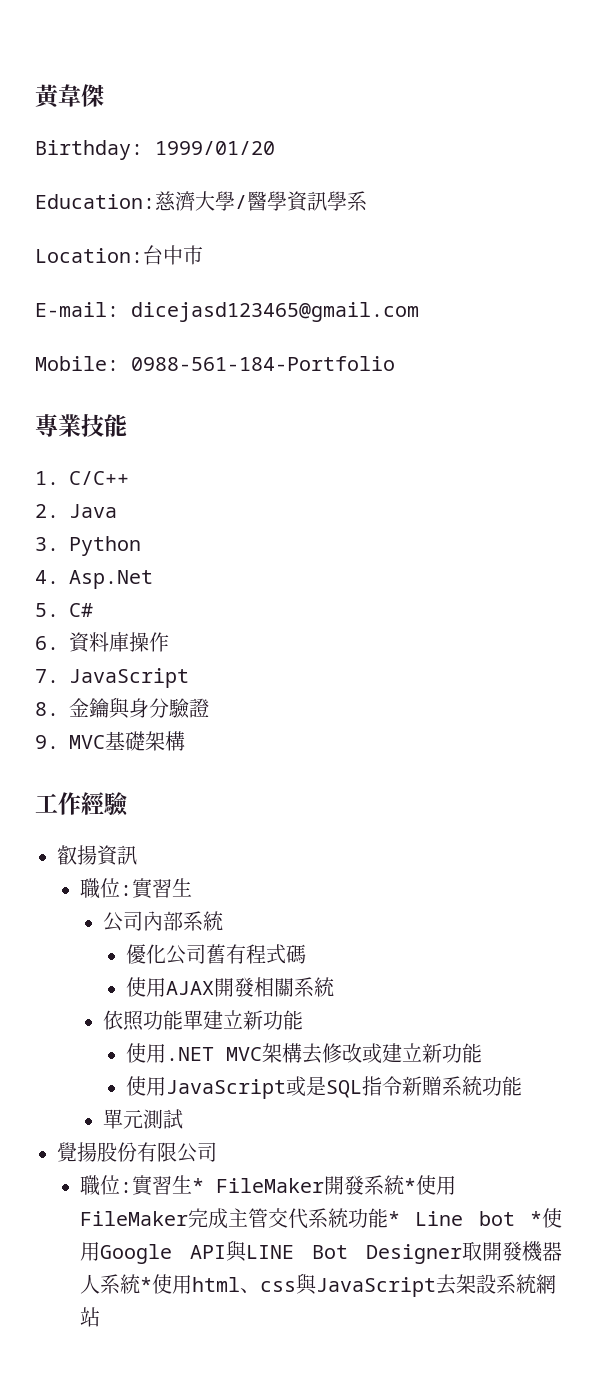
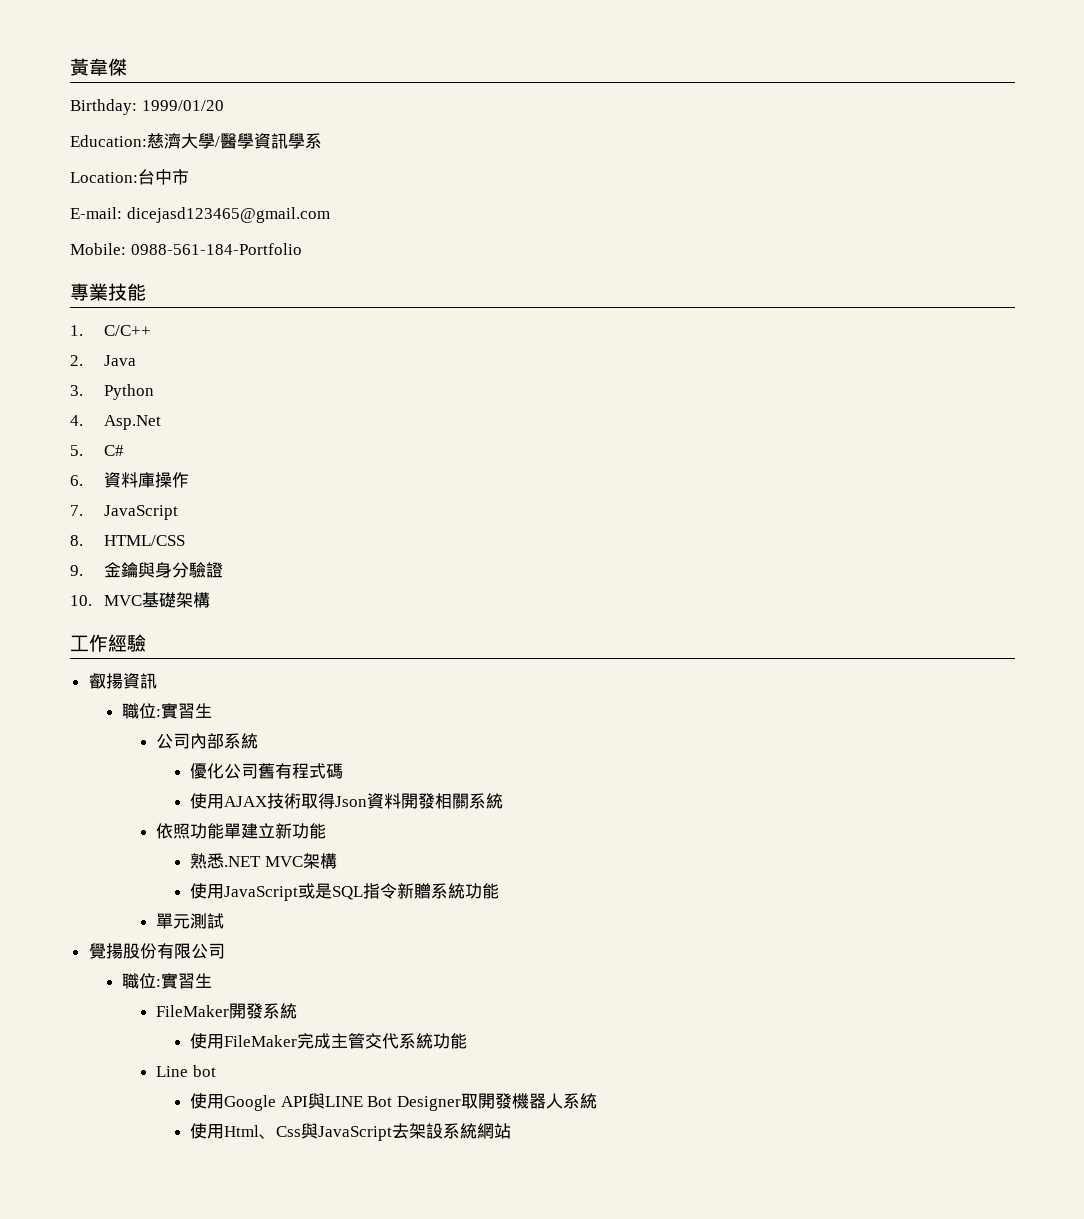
(59, 709) none -> [103,535,185,546] [70,565,83,576] HTML/CSS // 9.
[35,735,59,749] 9. -> [70,595,92,606] 10.
(215, 988) none -> [266,793,401,809] 技術取得Json資料
[126,1043,167,1063] 使用 -> [189,853,224,869] 熟悉
[302,1043,483,1064] 去修改或建立新功能 -> (337, 861) none
[192,1178,205,1193] * -> (213, 980) //
[404,1178,417,1193] * -> (298, 1011) //
[388,1211,401,1226] * -> (467, 1041) //
[530,1211,542,1226] * -> (216, 1071) //
[140,1274,297,1294] *使用html、css -> [189,1123,301,1139] // 使用Html、Css

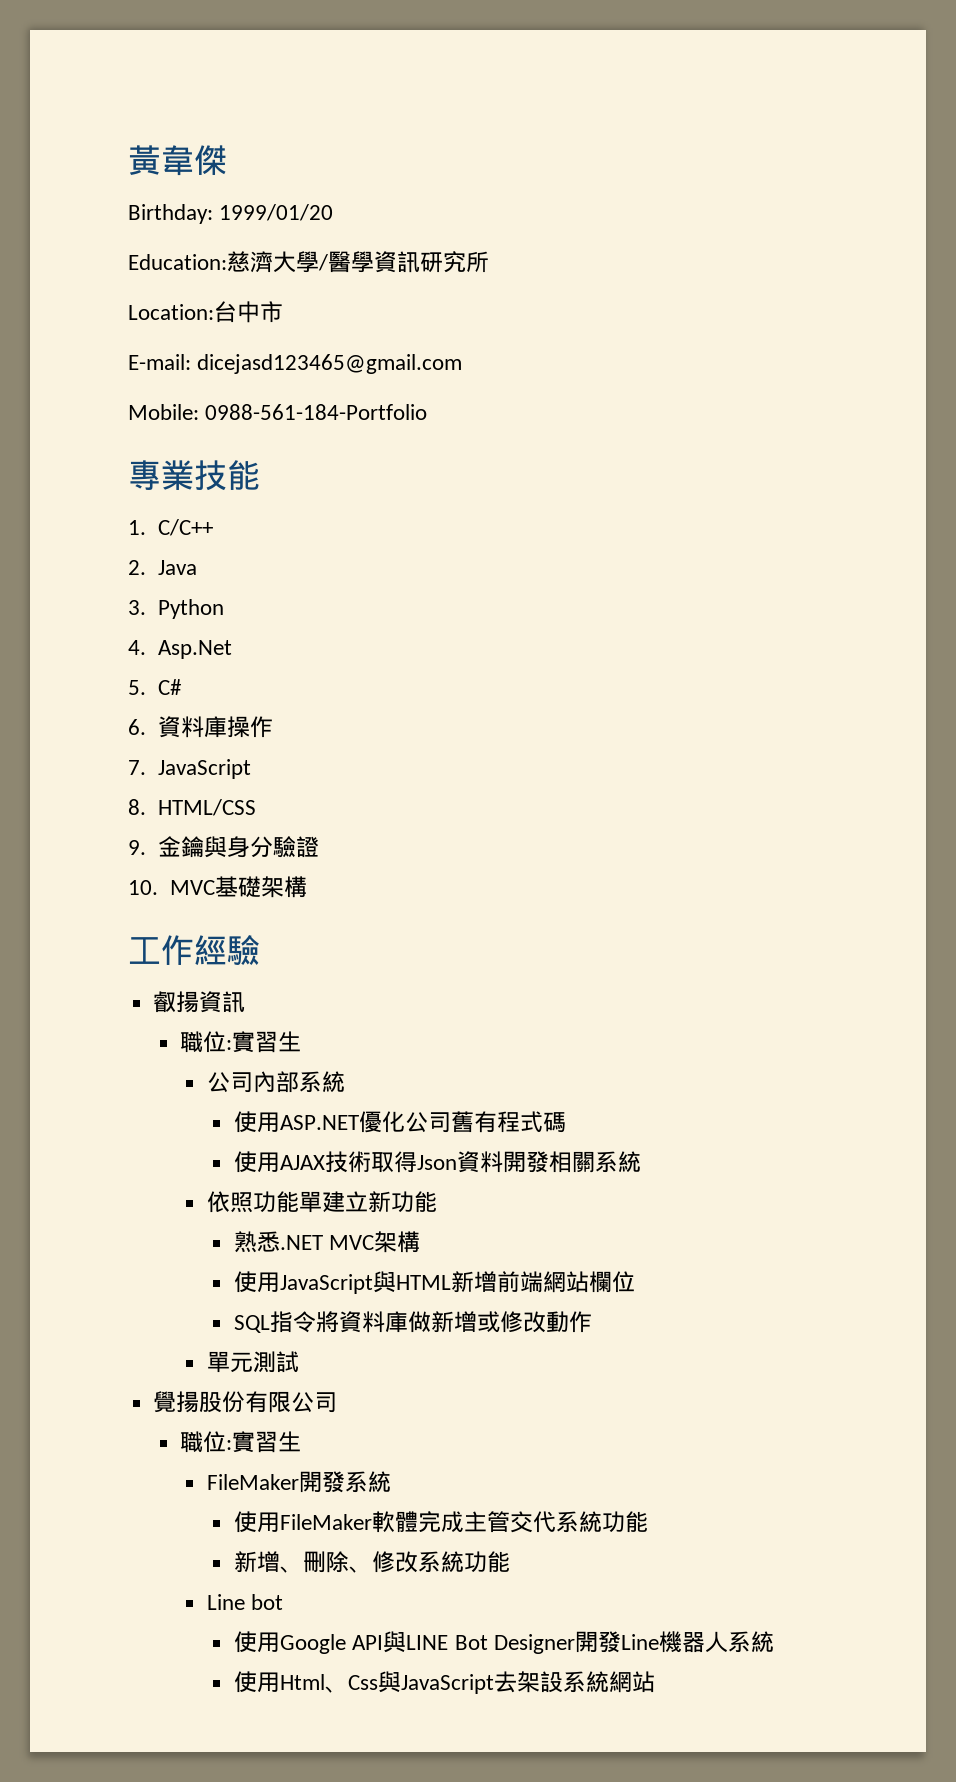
[288,133,322,149] 學系 -> [420,251,489,273] 研究所
(259, 741) none -> [234,1111,360,1133] 使用ASP.NET
[297,883,499,900] 或是SQL指令新贈系統功能 -> [373,1271,636,1293] [234,1311,593,1333] 與HTML新增前端網站欄位 // SQL指令將資料庫做新增或修改動作
(297, 1041) none -> [372,1511,419,1533] 軟體
(467, 1041) none -> [234,1551,511,1573] // 新增、刪除、修改系統功能
[460,1093,512,1109] 取開發 -> [574,1631,659,1653] 開發Line

